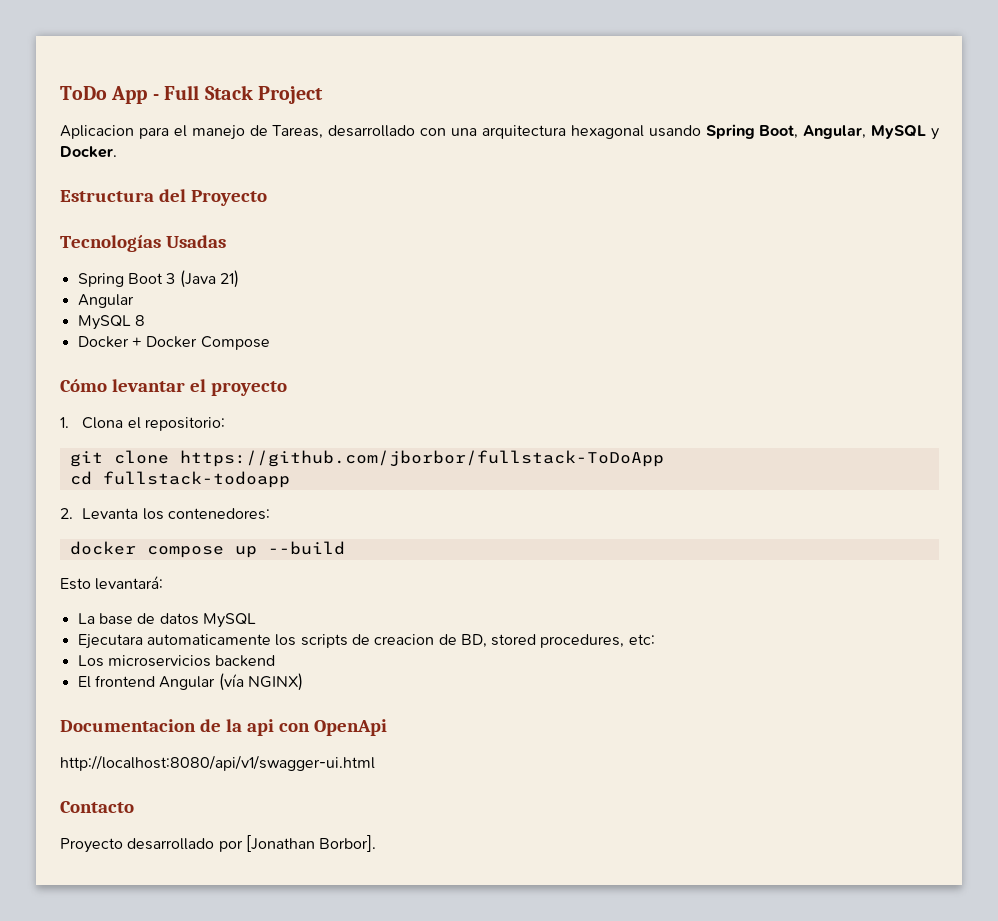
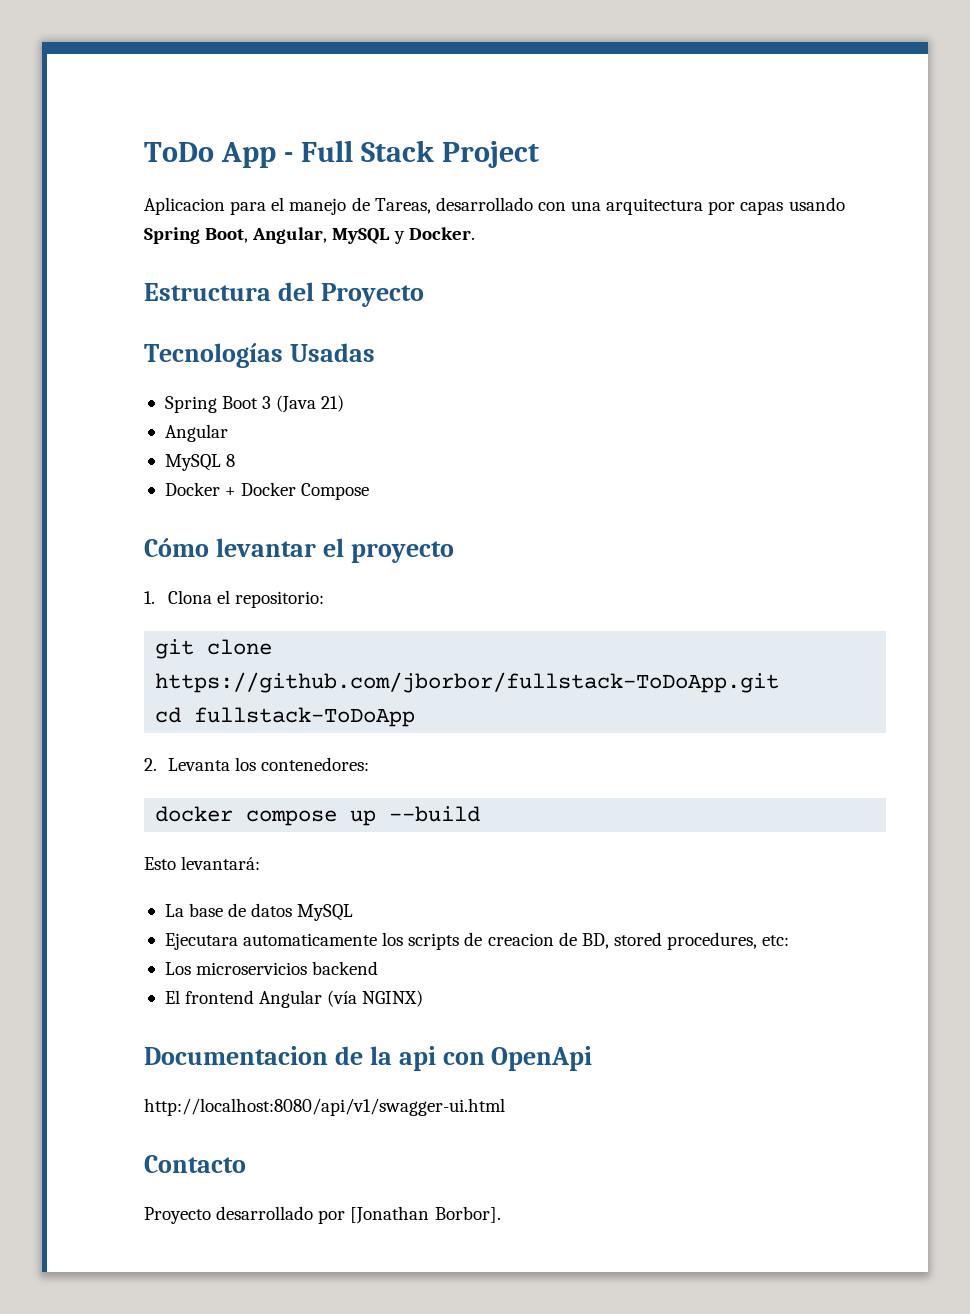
[570,125,644,139] hexagonal -> [708,201,784,215] por capas
[179,450,664,467] https://github.com/jborbor/fullstack-ToDoApp -> [155,672,780,693] https://github.com/jborbor/fullstack-ToDoApp.git
[102,471,290,488] fullstack-todoapp -> [194,707,416,727] fullstack-ToDoApp

